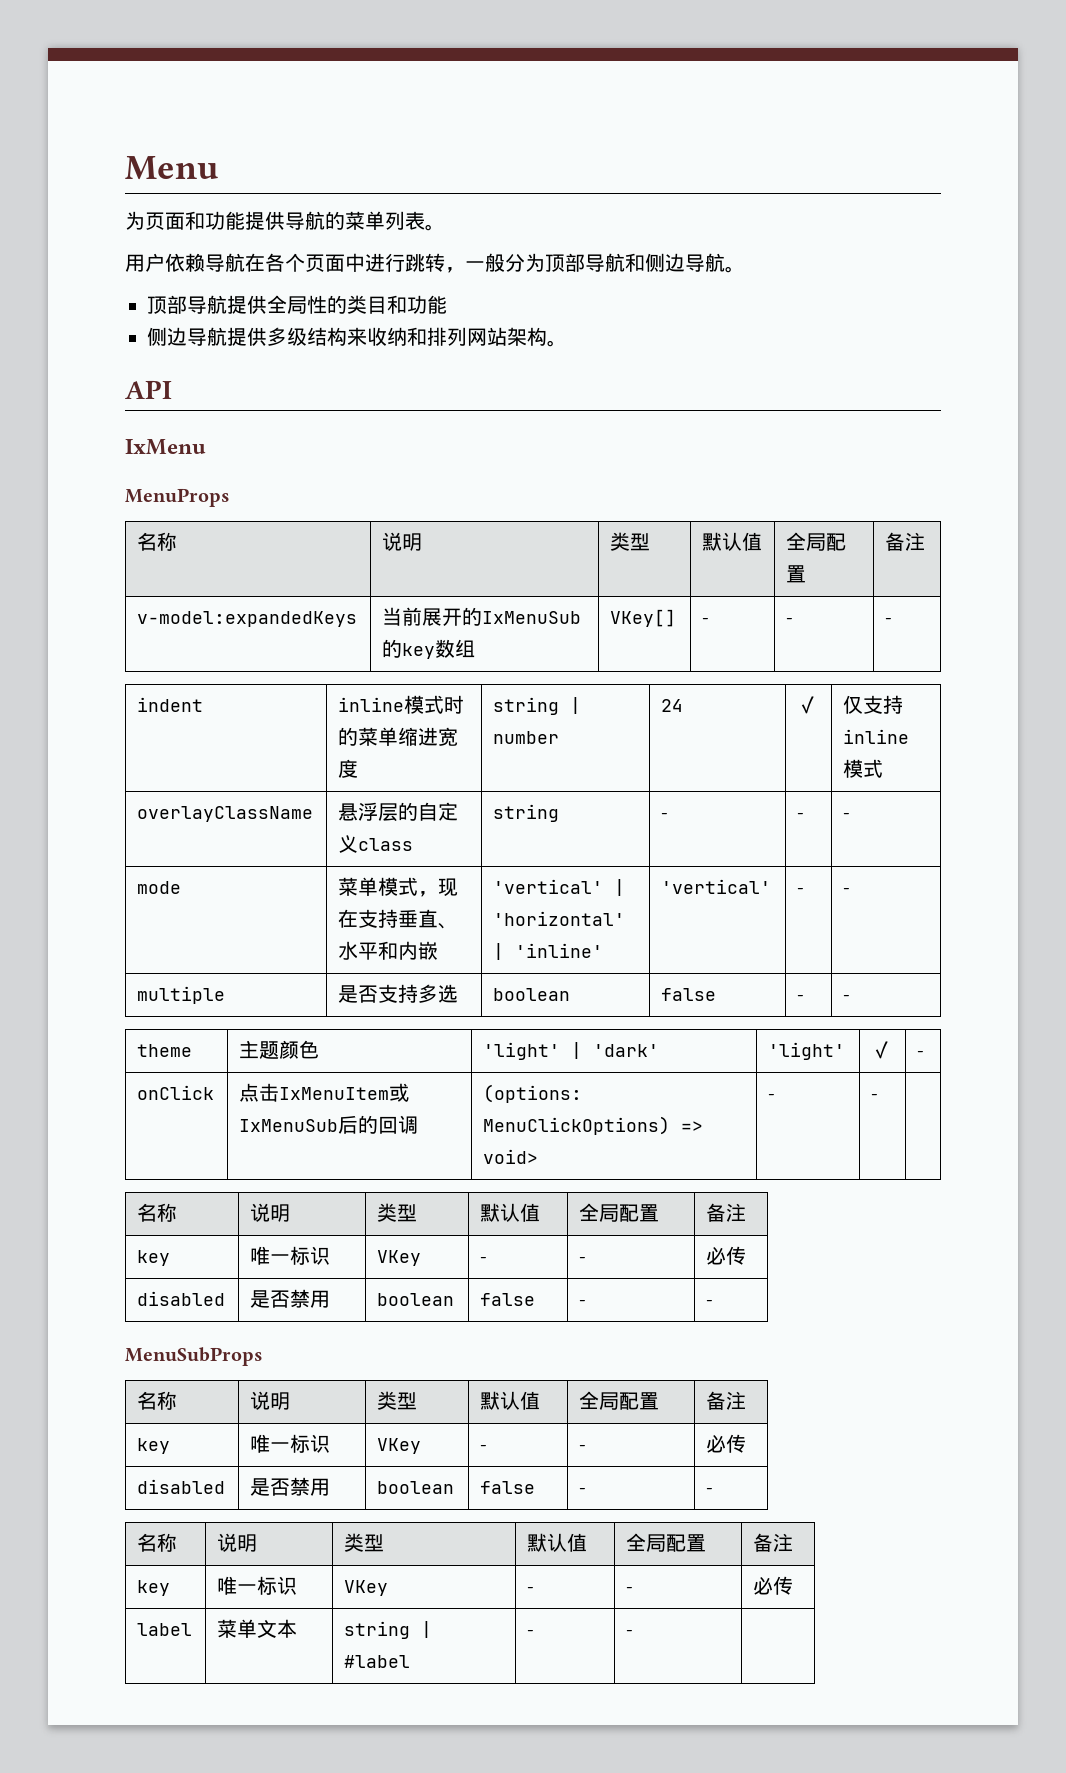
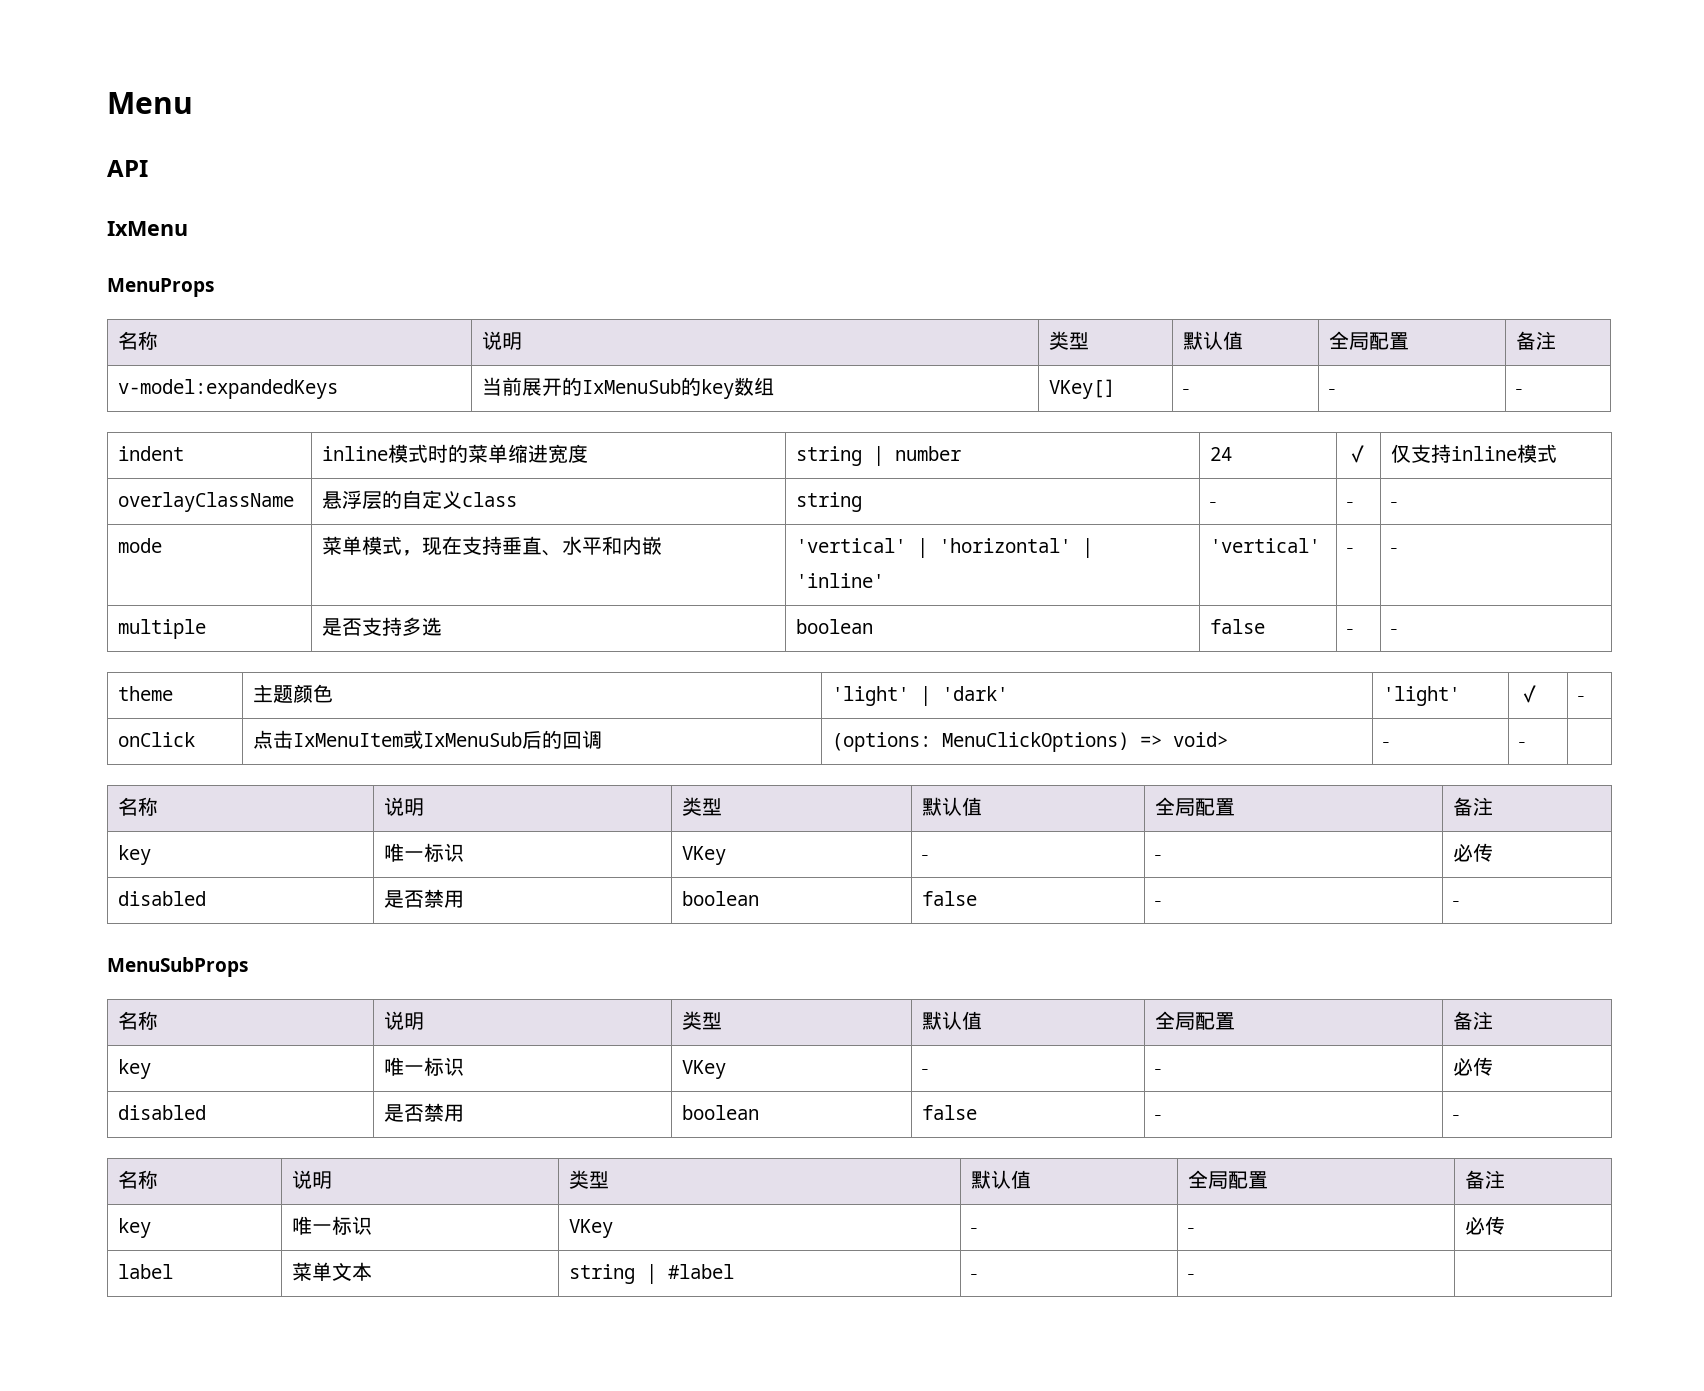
[125,211,445,231] [125,253,745,273] [147,295,447,314] [147,327,567,347] // 为页面和功能提供导航的菜单列表。 // 用户依赖导航在各个页面中进行跳转，一般分为顶部导航和侧边导航。 // 顶部导航提供全局性的类目和功能 // 侧边导航提供多级结构来收纳和排列网站架构。 -> (193, 103) none

